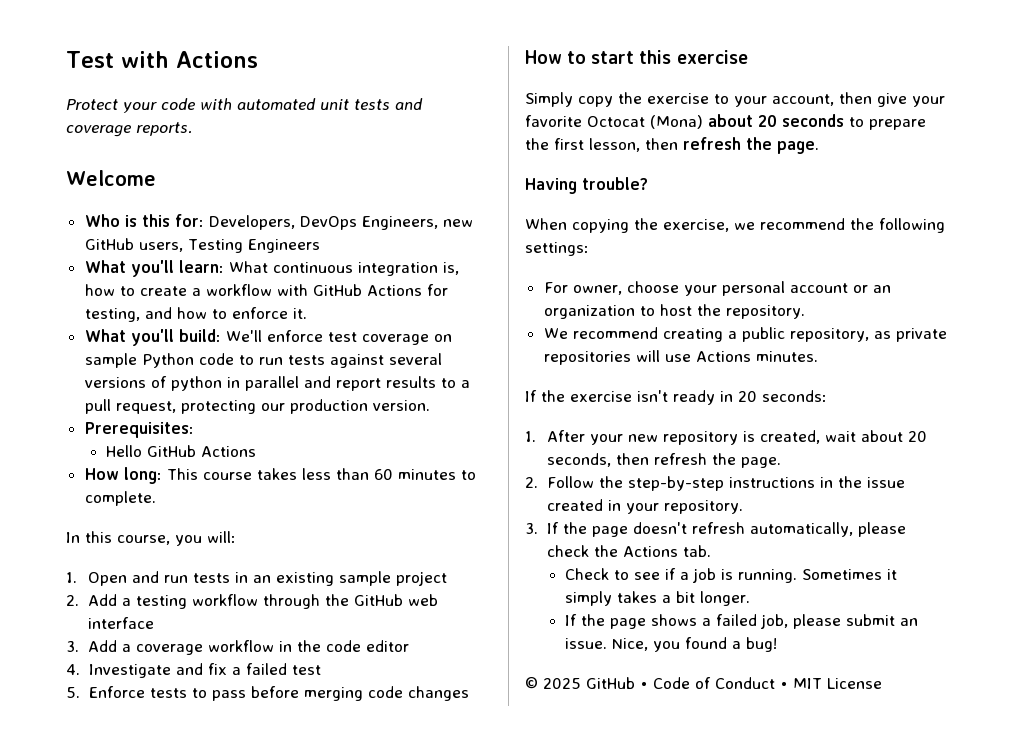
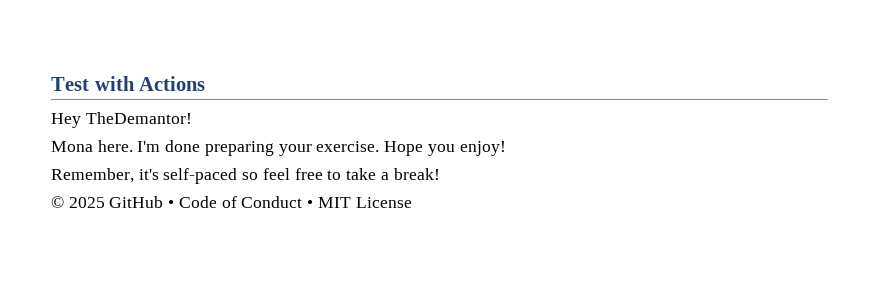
[66,98,423,113] [66,122,192,137] [66,170,156,186] [84,214,473,230] [84,238,320,253] [84,260,459,277] [84,284,448,296] [84,307,307,322] [84,329,452,346] [84,353,442,368] [84,376,470,391] [84,399,430,414] [84,422,194,438] [106,445,257,457] [84,467,476,484] [84,491,156,506] [66,531,236,546] [66,571,447,586] [66,594,438,609] [87,617,154,629] [66,640,409,655] [66,663,321,678] [66,686,469,701] [525,50,748,64] [525,92,945,107] [525,114,926,130] [525,137,819,154] [525,177,648,194] [525,218,945,233] [525,242,589,256] [543,281,891,296] [543,304,805,319] [543,327,947,342] [543,350,818,365] [525,390,827,405] [525,430,927,445] [546,453,781,468] [525,476,905,491] [546,499,743,514] [525,522,906,537] [546,545,711,557] [565,568,898,583] [565,591,751,606] [565,614,919,629] [565,637,778,652] Protect your code with automated unit tests and coverage reports. // Welcome // Who is this for: Developers, DevOps Engineers, new GitHub users, Testing Engineers // What you'll learn: What continuous integration is, how to create a workflow with GitHub Actions for testing, and how to enforce it. // What you'll build: We'll enforce test coverage on sample Python code to run tests against several versions of python in parallel and report results to a pull request, protecting our production version. // Prerequisites: // Hello GitHub Actions // How long: This course takes less than 60 minutes to complete. // In this course, you will: // 1. Open and run tests in an existing sample project // 2. Add a testing workflow through the GitHub web interface // 3. Add a coverage workflow in the code editor // 4. Investigate and fix a failed test // 5. Enforce tests to pass before merging code changes // How to start this exercise // Simply copy the exercise to your account, then give your favorite Octocat (Mona) about 20 seconds to prepare the first lesson, then refresh the page. // Having trouble? // When copying the exercise, we recommend the following settings: // For owner, choose your personal account or an organization to host the repository. // We recommend creating a public repository, as private repositories will use Actions minutes. // If the exercise isn't ready in 20 seconds: // 1. After your new repository is created, wait about 20 seconds, then refresh the page. // 2. Follow the step-by-step instructions in the issue created in your repository. // 3. If the page doesn't refresh automatically, please check the Actions tab. // Check to see if a job is running. Sometimes it simply takes a bit longer. // If the page shows a failed job, please submit an issue. Nice, you found a bug! -> [51,112,192,128] [51,140,506,156] [51,168,440,184] Hey TheDemantor! // Mona here. I'm done preparing your exercise. Hope you enjoy! // Remember, it's self-paced so feel free to take a break!

